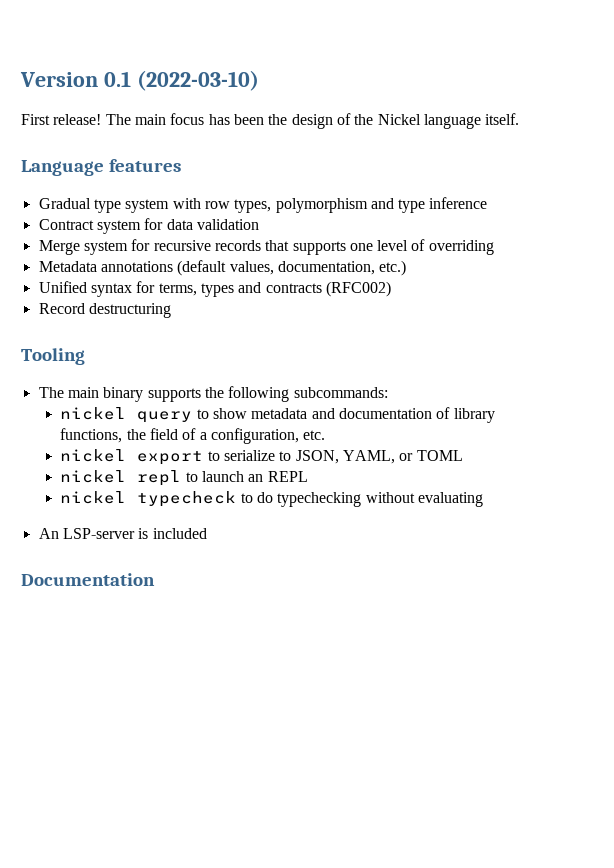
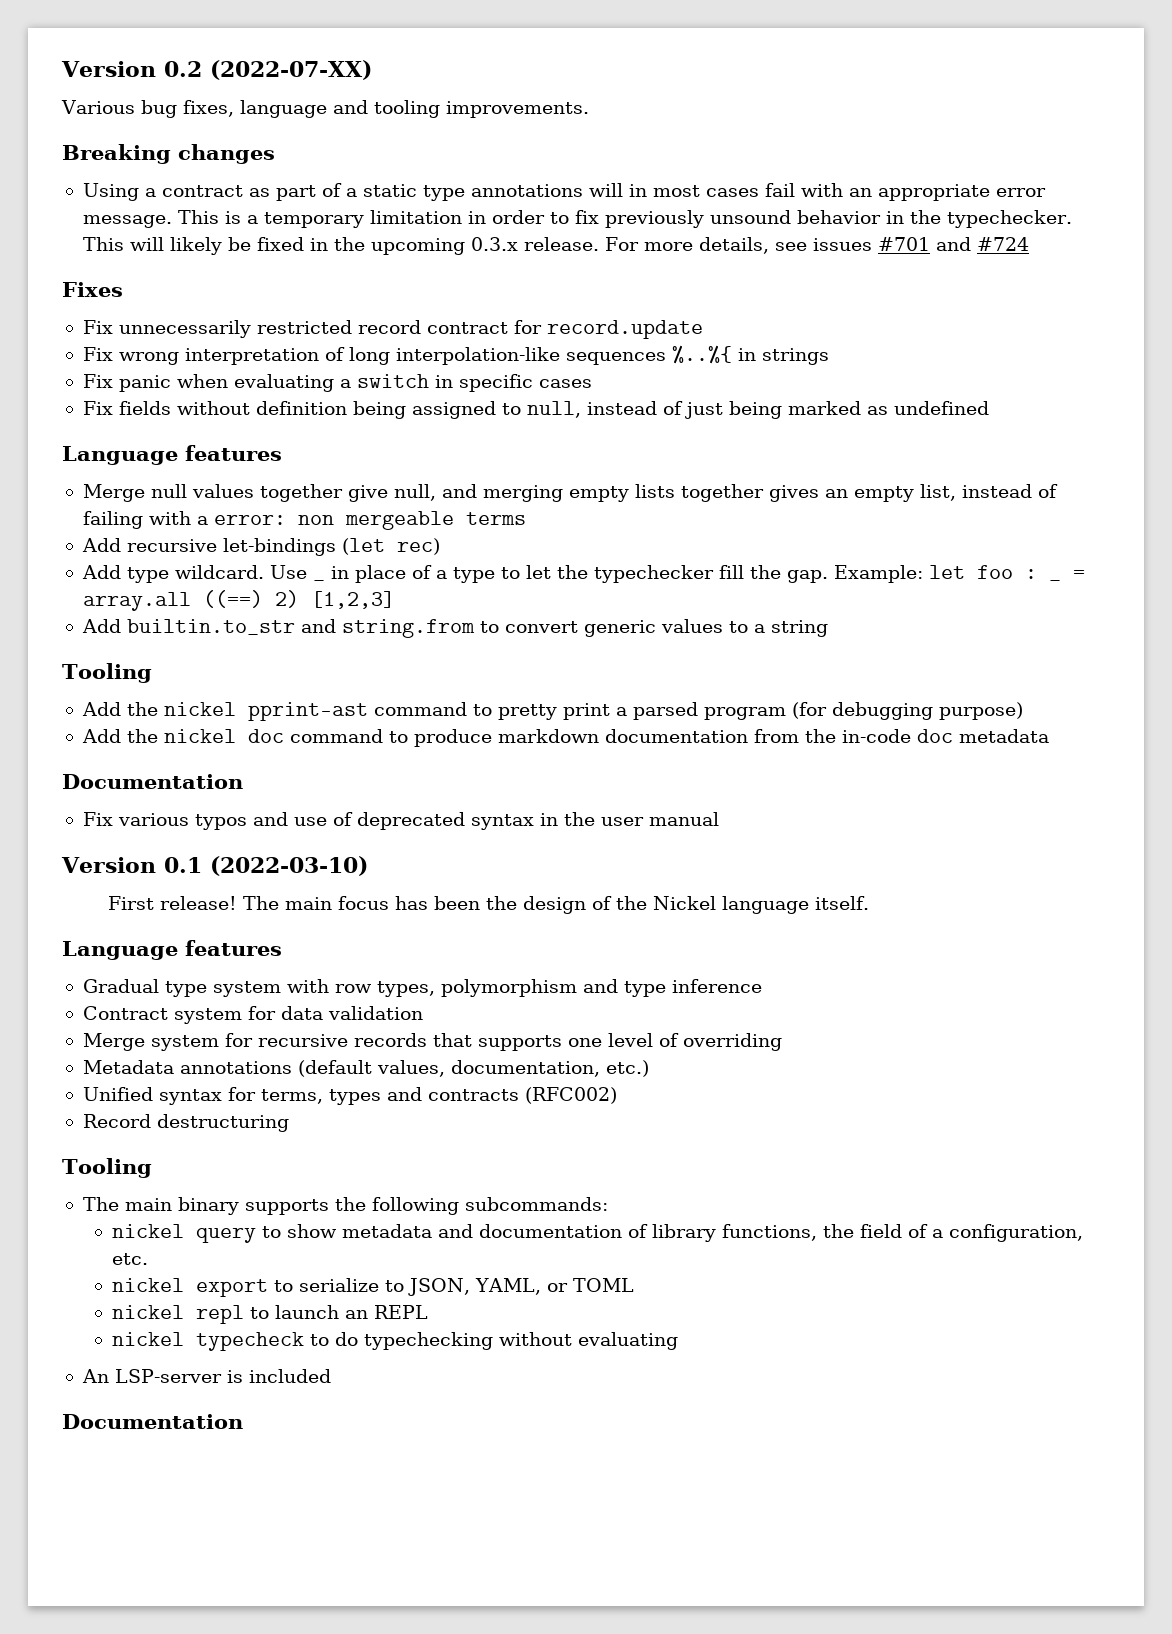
[20,72,98,87] Version -> [61,60,372,80] [61,100,589,118] [62,144,275,164] [82,183,1046,201] [82,210,1072,228] [82,237,1029,255] [62,282,123,297] [82,320,703,339] [82,345,829,365] [82,374,592,392] [82,401,989,419] [62,445,282,465] [82,484,1058,502] [82,511,526,530] [81,538,440,556] [81,565,307,583] [312,579,325,581] [330,565,1037,583] [1048,579,1061,581] [1072,570,1085,579] [82,590,395,611] [81,619,828,638] [62,663,152,683] [81,702,1023,721] [81,729,1049,747] [62,774,243,789] [82,812,719,830] [61,857,156,873] Version 0.2 (2022-07-XX) // Various bug fixes, language and tooling improvements. // Breaking changes // Using a contract as part of a static type annotations will in most cases fail with an appropriate error message. This is a temporary limitation in order to fix previously unsound behavior in the typechecker. This will likely be fixed in the upcoming 0.3.x release. For more details, see issues #701 and #724 // Fixes // Fix unnecessarily restricted record contract for record.update // Fix wrong interpretation of long interpolation-like sequences %..%{ in strings // Fix panic when evaluating a switch in specific cases // Fix fields without definition being assigned to null, instead of just being marked as undefined // Language features // Merge null values together give null, and merging empty lists together gives an empty list, instead of failing with a error: non mergeable terms // Add recursive let-bindings (let rec) // Add type wildcard. Use _ in place of a type to let the typechecker fill the gap. Example: let foo : _ = array.all ((==) 2) [1,2,3] // Add builtin.to_str and string.from to convert generic values to a string // Tooling // Add the nickel pprint-ast command to pretty print a parsed program (for debugging purpose) // Add the nickel doc command to produce markdown documentation from the in-code doc metadata // Documentation // Fix various typos and use of deprecated syntax in the user manual // Version

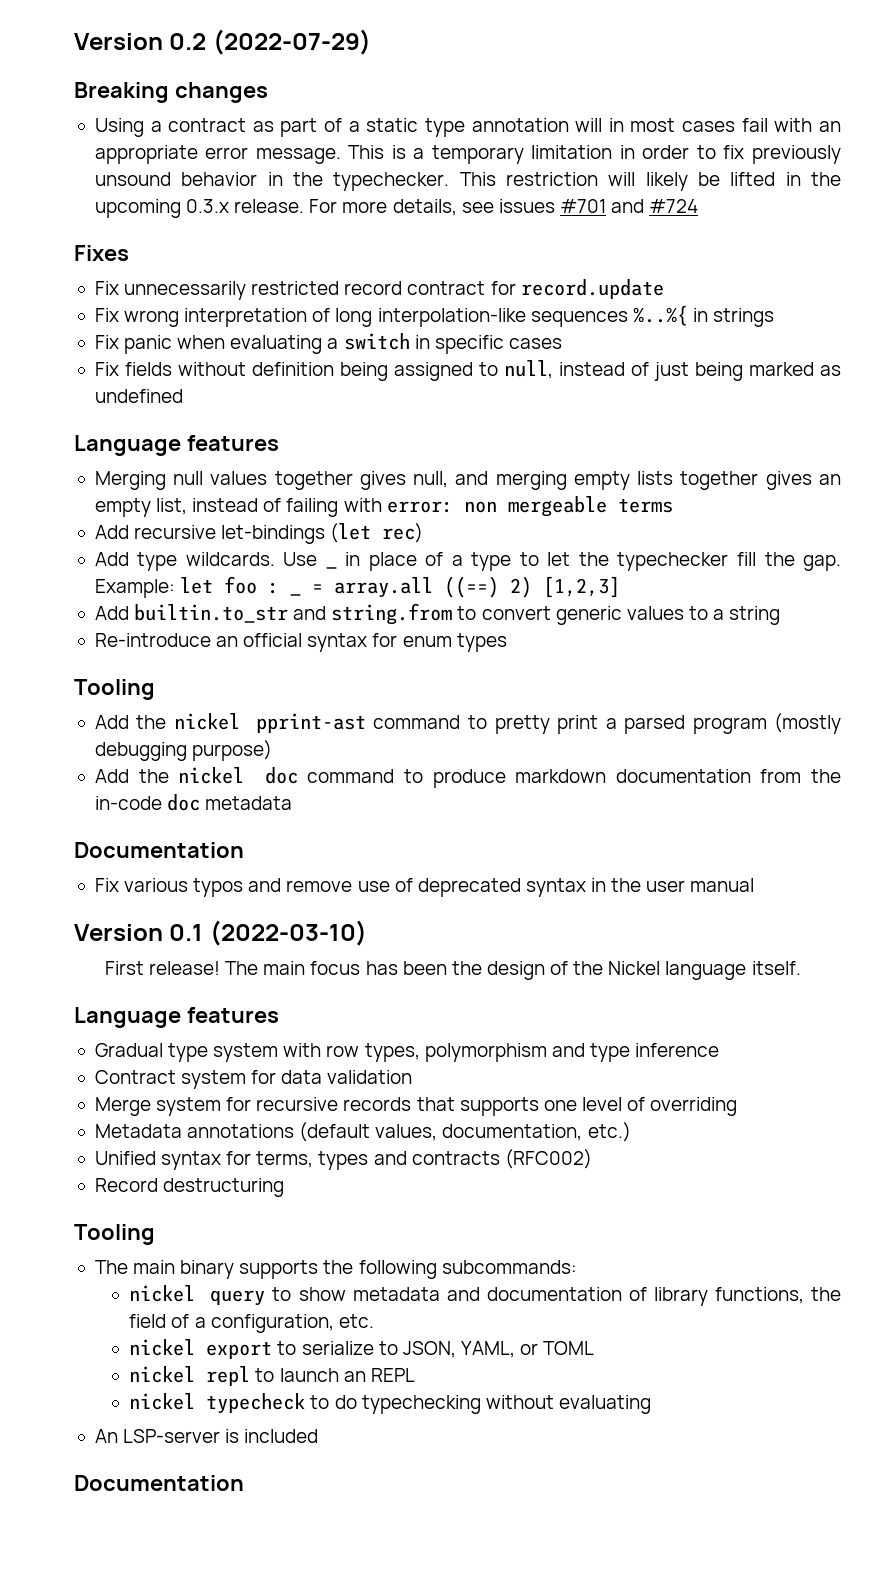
[209,60,372,80] [61,100,589,118] (2022-07-XX) // Various bug fixes, language and tooling improvements. -> [212,29,371,55] (2022-07-29)
[470,184,583,197] annotations -> [471,118,569,132] annotation
(124, 244) none -> [505,172,598,186] restriction
[256,237,304,251] fixed -> [730,172,776,186] lifted
[82,484,145,502] Merge -> [94,471,166,490] Merging
[347,485,388,502] give -> [359,471,406,490] gives
[196,516,208,525] a -> (382, 505) none
[174,565,264,579] wildcard. -> [185,552,275,566] wildcards.
(828, 628) none -> [94,633,507,652] // Re-introduce an official syntax for enum types
[791,702,827,719] (for -> [774,713,841,734] (mostly
(288, 819) none -> [286,880,353,892] remove

